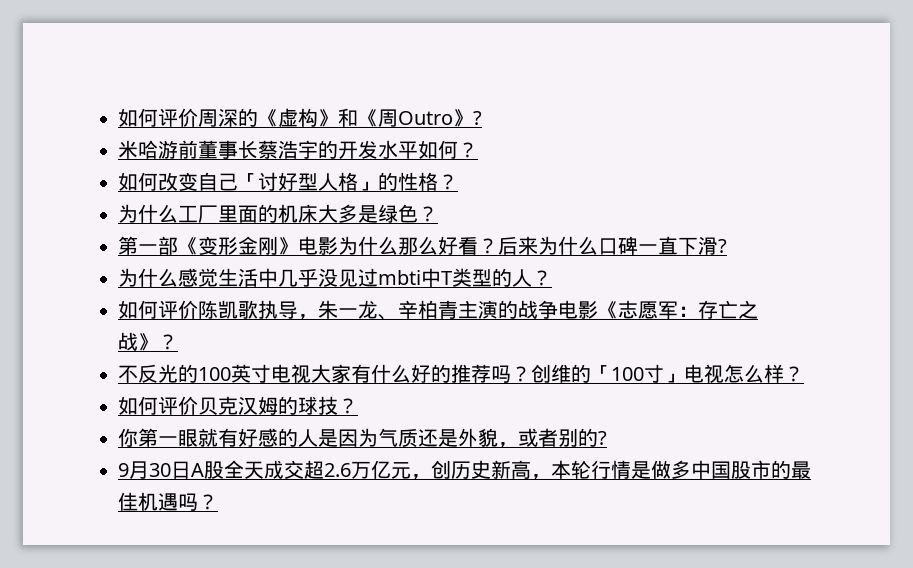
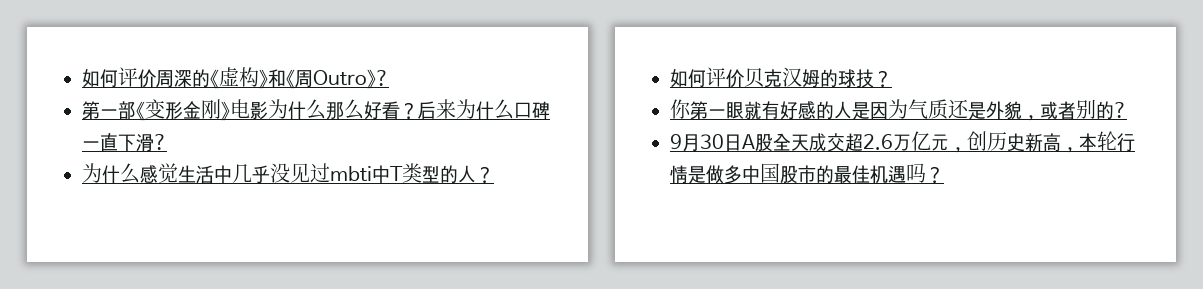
[118,140,478,159] [118,172,458,191] [118,204,438,223] // 米哈游前董事长蔡浩宇的开发水平如何？ // 如何改变自己「讨好型人格」的性格？ // 为什么工厂里面的机床大多是绿色？ -> (389, 78) none
[118,300,758,320] [118,332,178,351] [118,364,804,384] // 如何评价陈凯歌执导，朱一龙、辛柏青主演的战争电影《志愿军：存亡之战》？ // 不反光的100英寸电视大家有什么好的推荐吗？创维的「100寸」电视怎么样？ -> (494, 175) none

